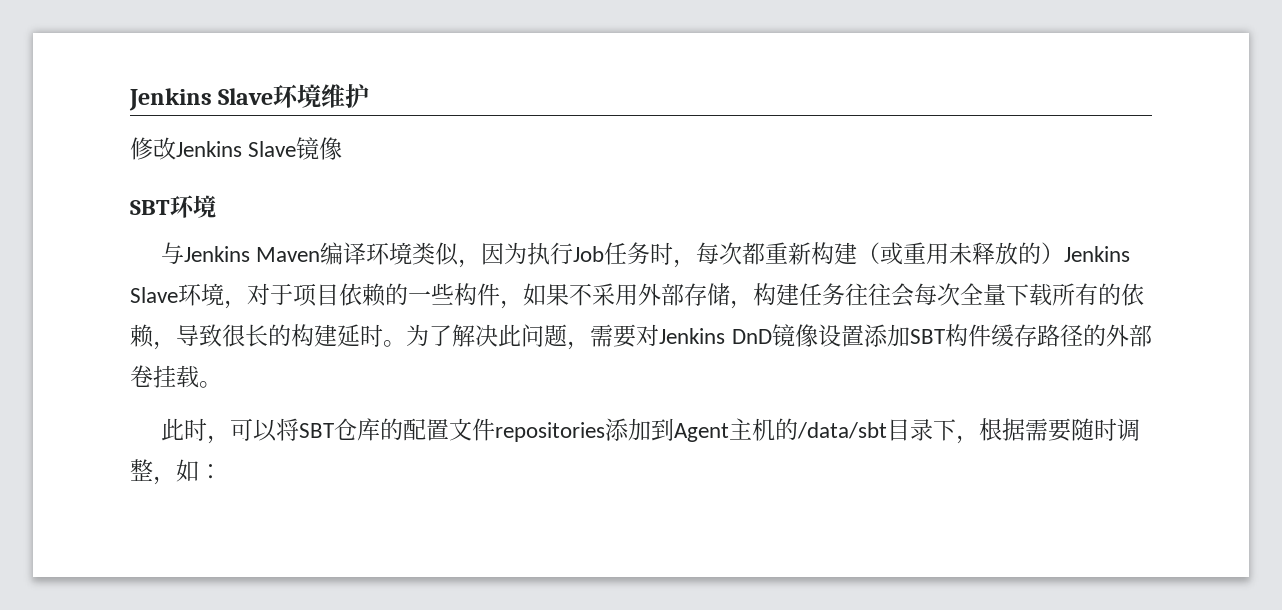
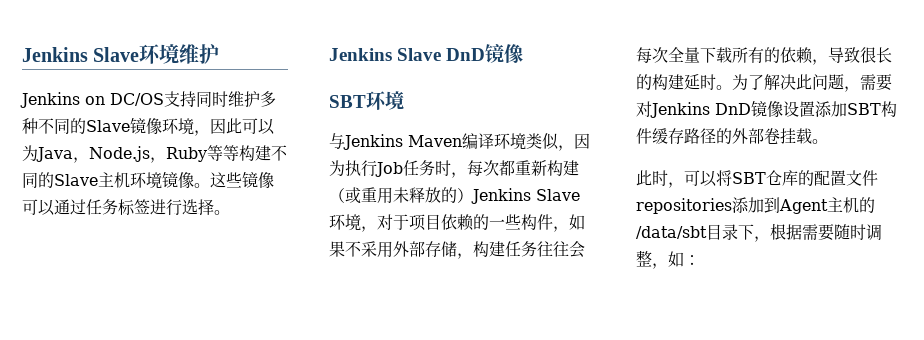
[130,137,297,160] 修改Jenkins Slave -> [20,91,276,108] [22,117,275,136] [22,145,287,163] [22,171,274,189] [22,199,230,216] [329,48,486,61] Jenkins on DC/OS支持同时维护多种不同的Slave镜像环境，因此可以为Java，Node.js，Ruby等等构建不同的Slave主机环境镜像。这些镜像可以通过任务标签进行选择。 // Jenkins Slave DnD

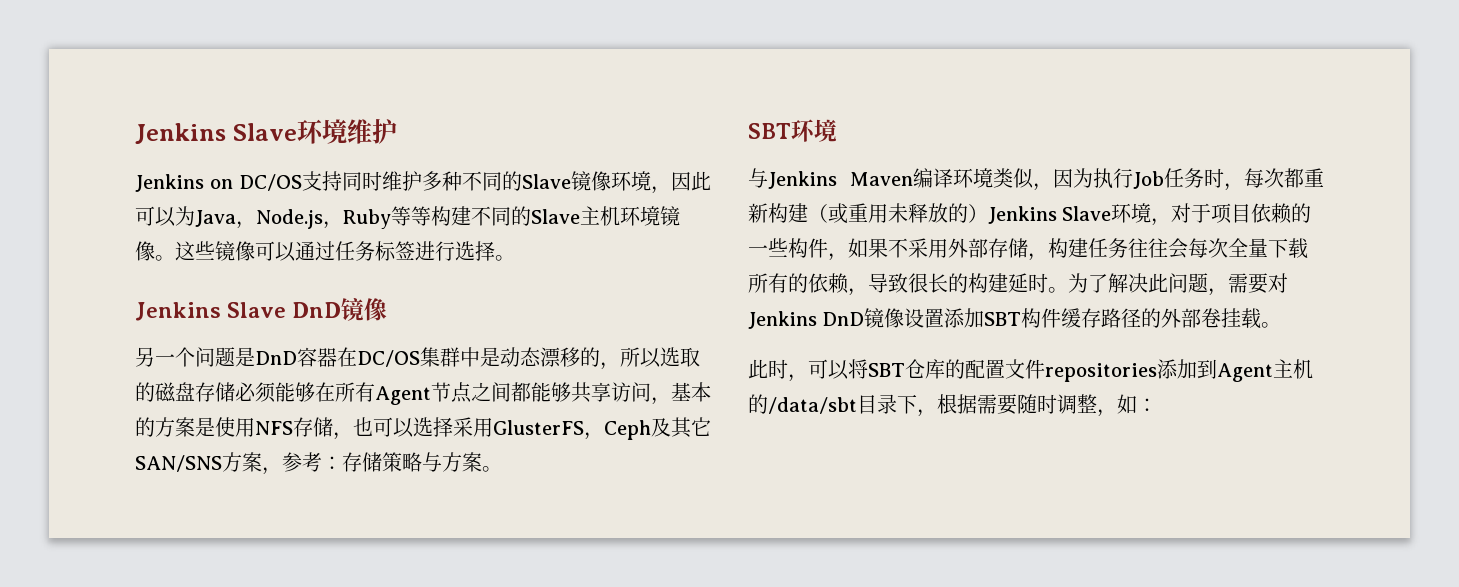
(524, 54) none -> [135,347,700,370] [135,382,711,405] [135,417,711,440] [135,452,502,475] // 另一个问题是DnD容器在DC/OS集群中是动态漂移的，所以选取的磁盘存储必须能够在所有Agent节点之间都能够共享访问，基本的方案是使用NFS存储，也可以选择采用GlusterFS，Ceph及其它SAN/SNS方案，参考：存储策略与方案。

